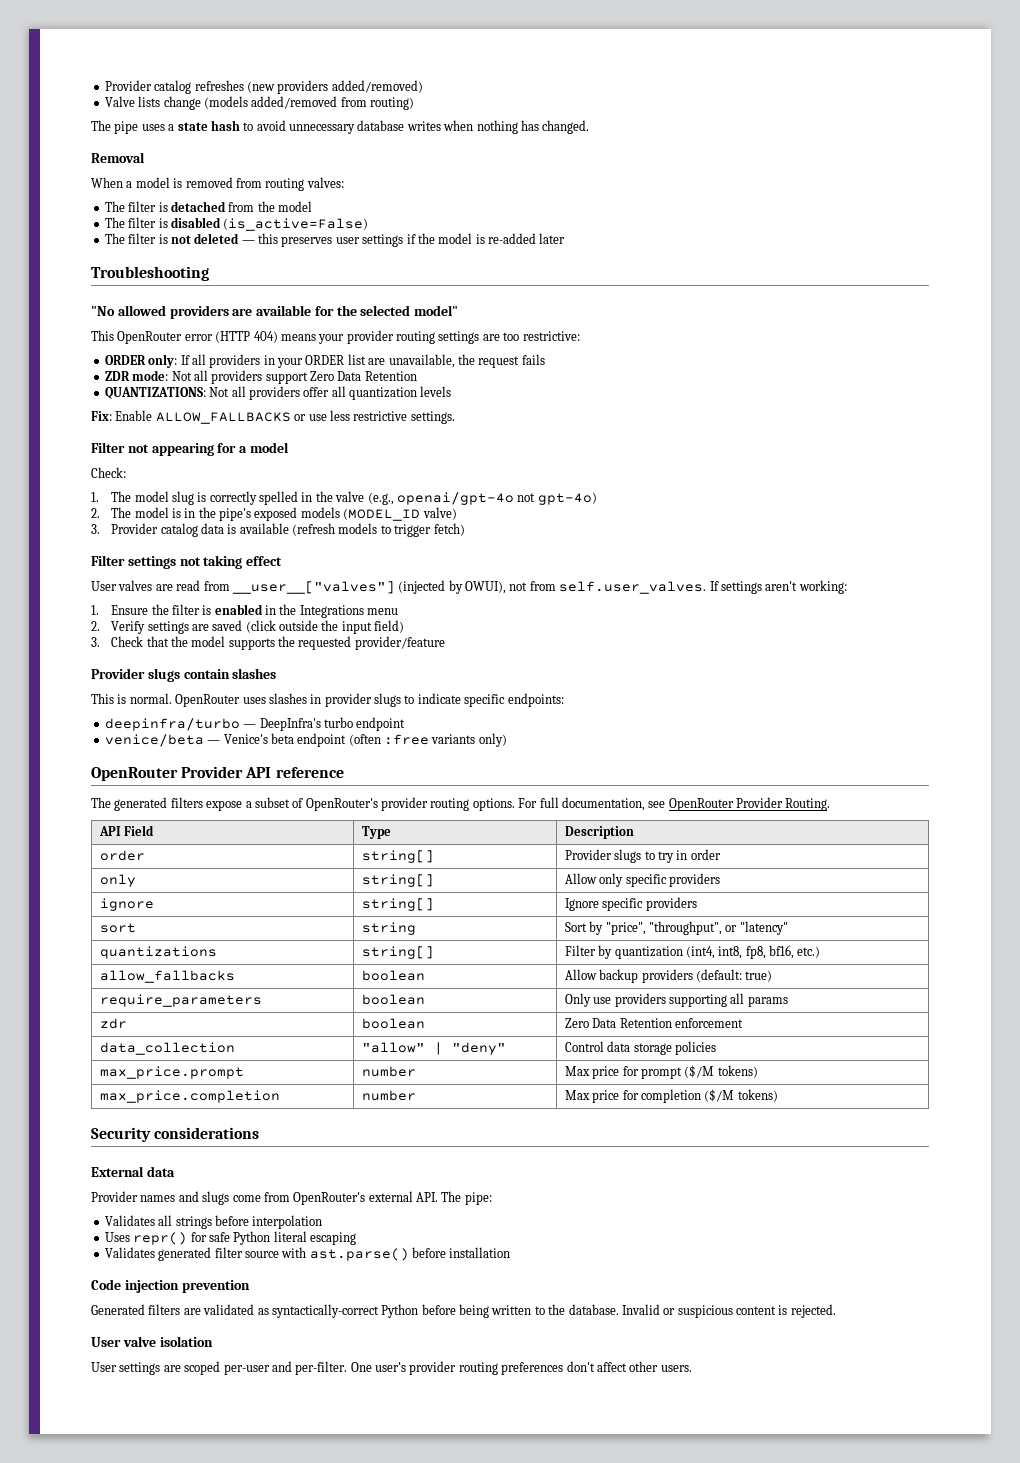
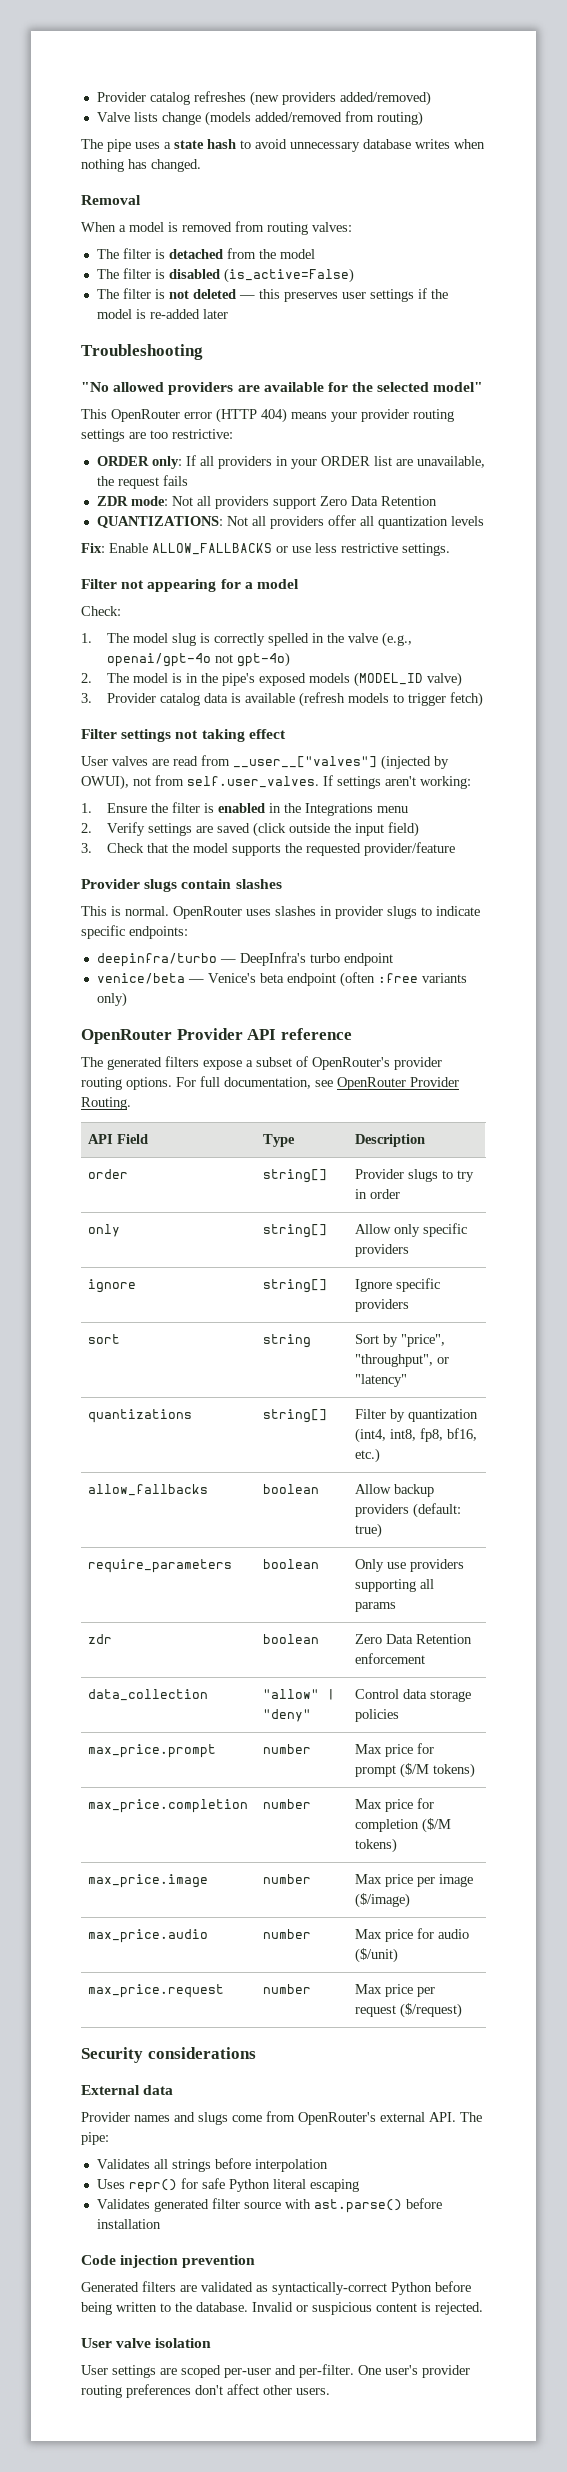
(778, 1095) none -> [88,1874,209,1888] [263,1874,312,1884] [355,1874,474,1887] [355,1893,411,1908] [88,1929,209,1943] [263,1929,312,1939] [355,1928,470,1942] [355,1948,399,1963] [88,1984,225,1998] [263,1984,312,1994] [355,1984,436,1997] [355,2003,463,2018] // max_price.image | number | Max price per image ($/image) // max_price.audio | number | Max price for audio ($/unit) // max_price.request | number | Max price per request ($/request)

